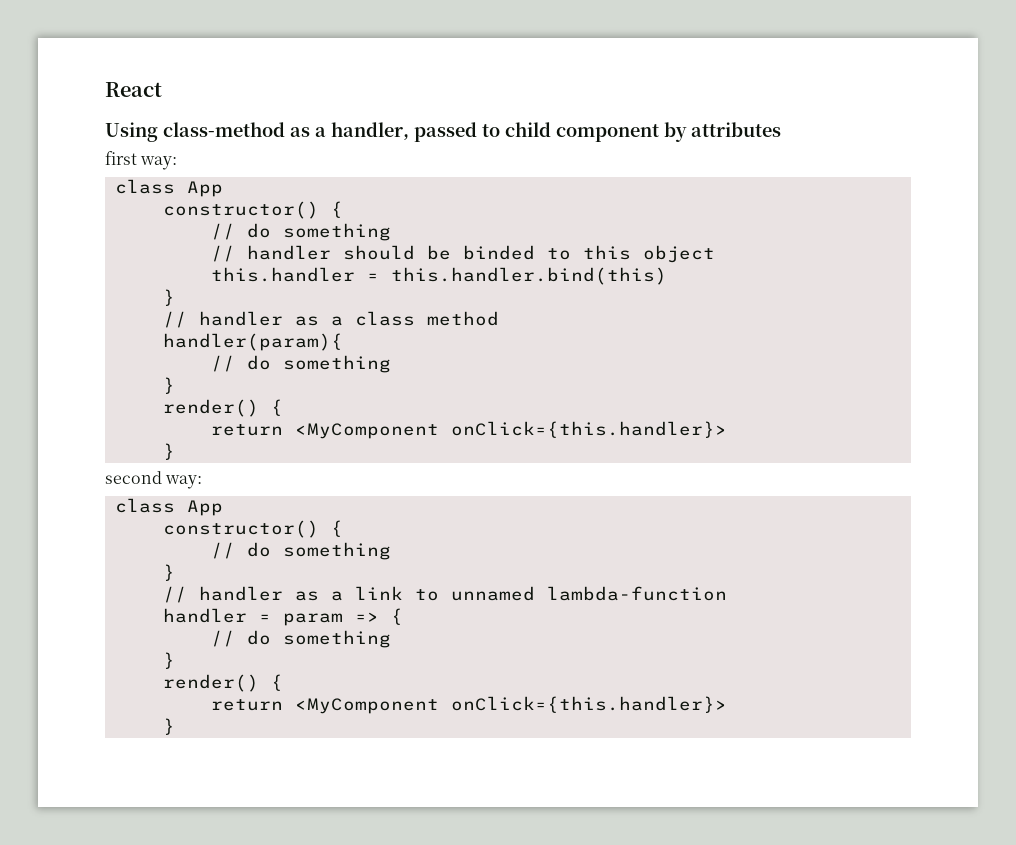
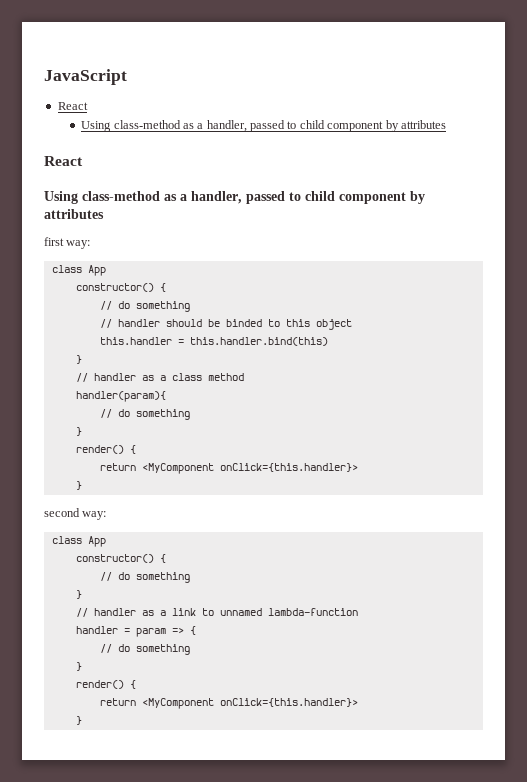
(105, 89) none -> [44,69,127,85] [57,102,88,110] [81,120,446,132] JavaScript // React // Using class-method as a handler, passed to child component by attributes //

